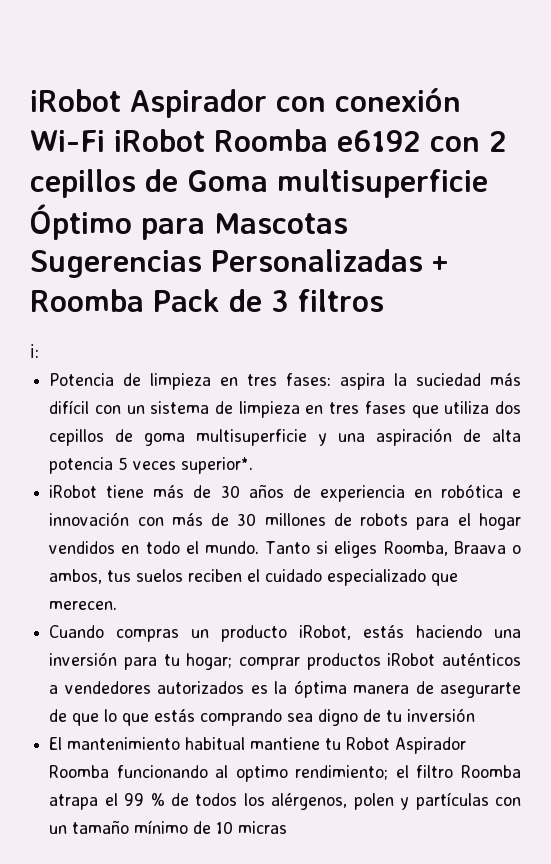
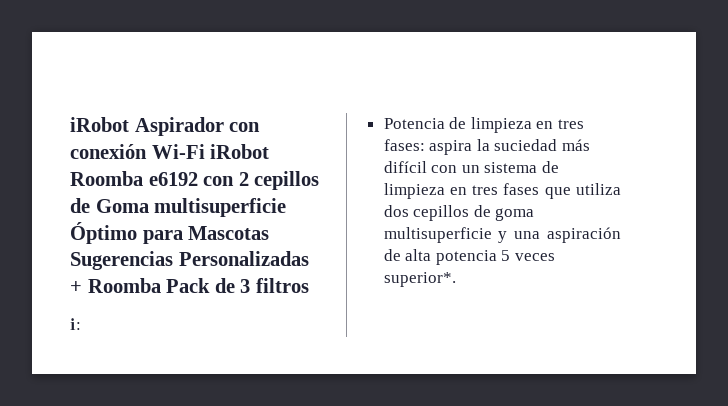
[49,484,521,502] [49,512,521,530] [49,541,521,558] [49,569,459,586] [49,601,118,610] [49,625,521,642] [49,652,521,670] [49,680,521,698] [49,708,476,726] [49,737,467,754] [49,765,521,782] [49,792,521,810] [49,820,288,834] // iRobot tiene más de 30 años de experiencia en robótica e innovación con más de 30 millones de robots para el hogar vendidos en todo el mundo. Tanto si eliges Roomba, Braava o ambos, tus suelos reciben el cuidado especializado que merecen. // Cuando compras un producto iRobot, estás haciendo una inversión para tu hogar; comprar productos iRobot auténticos a vendedores autorizados es la óptima manera de asegurarte de que lo que estás comprando sea digno de tu inversión // El mantenimiento habitual mantiene tu Robot Aspirador Roomba funcionando al optimo rendimiento; el filtro Roomba atrapa el 99 % de todos los alérgenos, polen y partículas con un tamaño mínimo de 10 micras -> (456, 279) none

